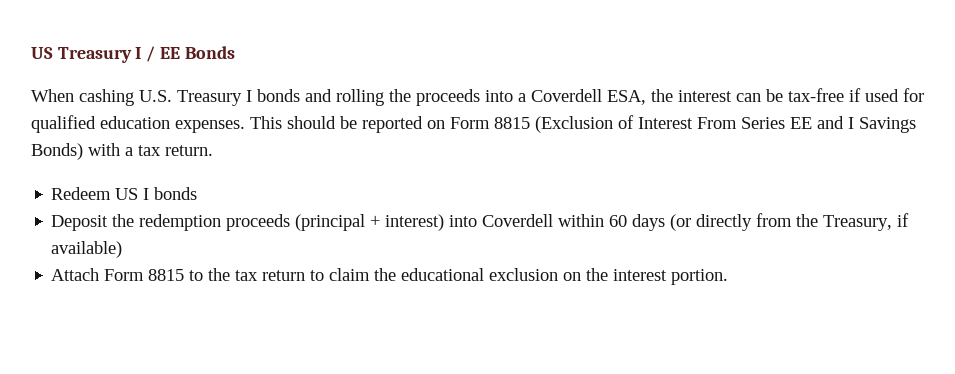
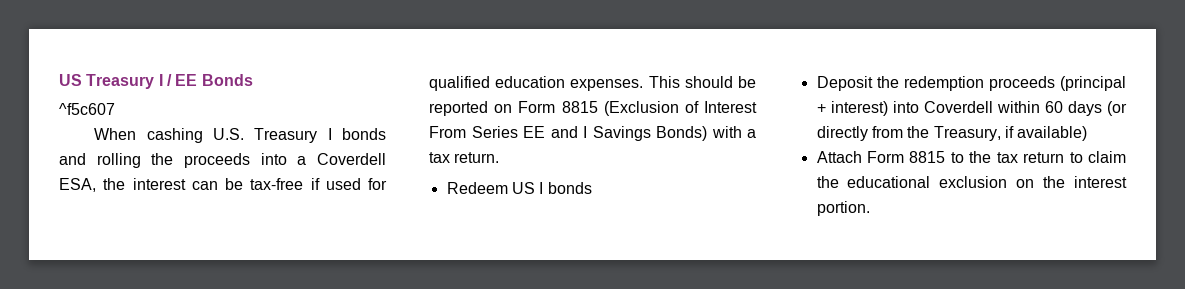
(235, 52) none -> [59,103,115,115] // ^f5c607

